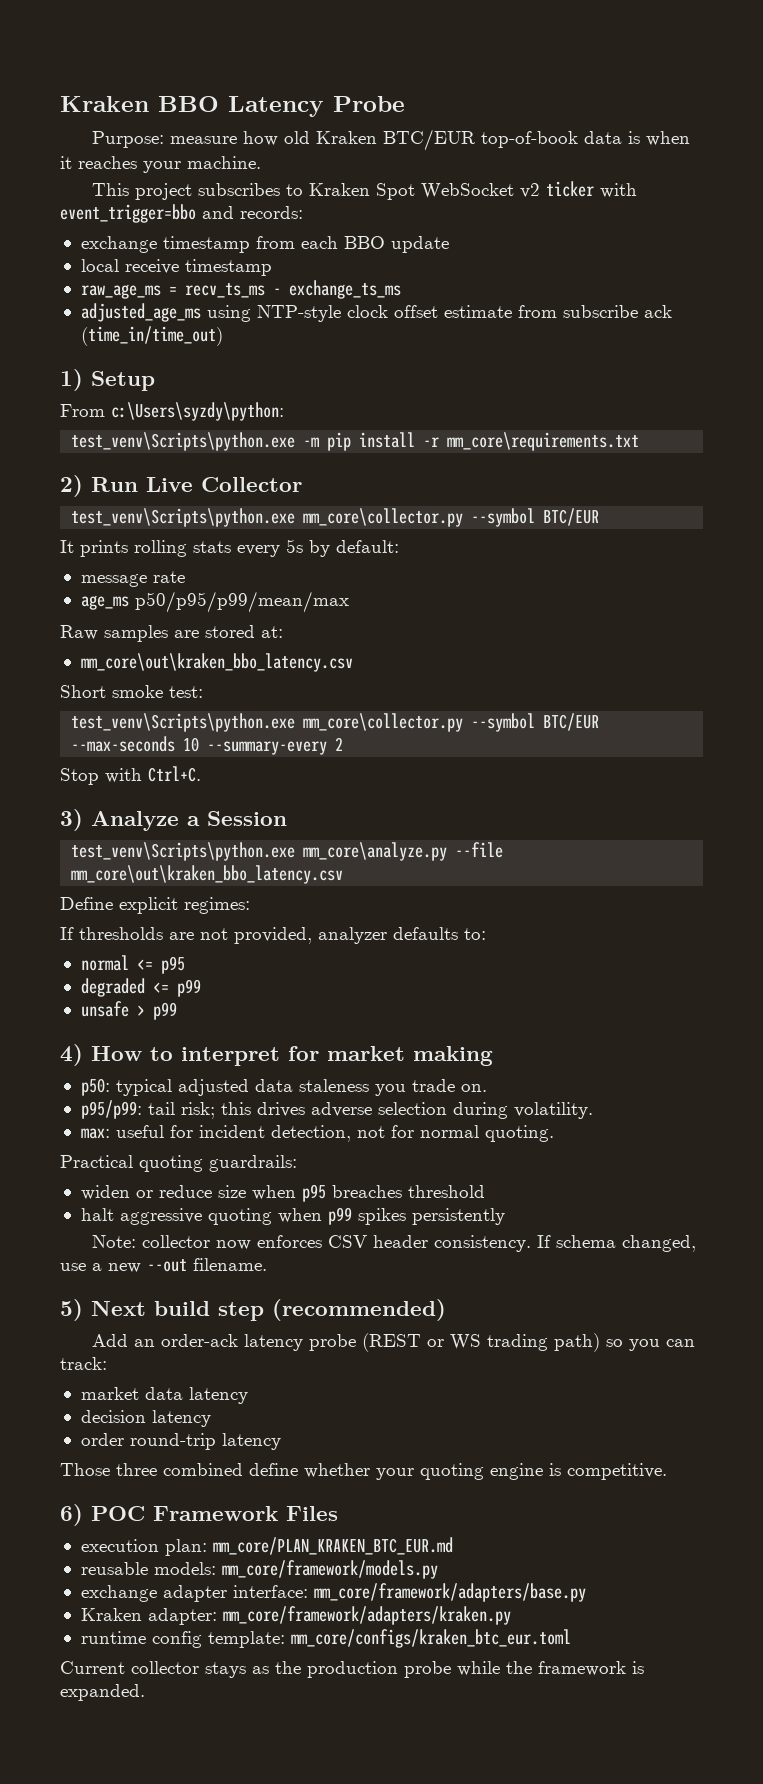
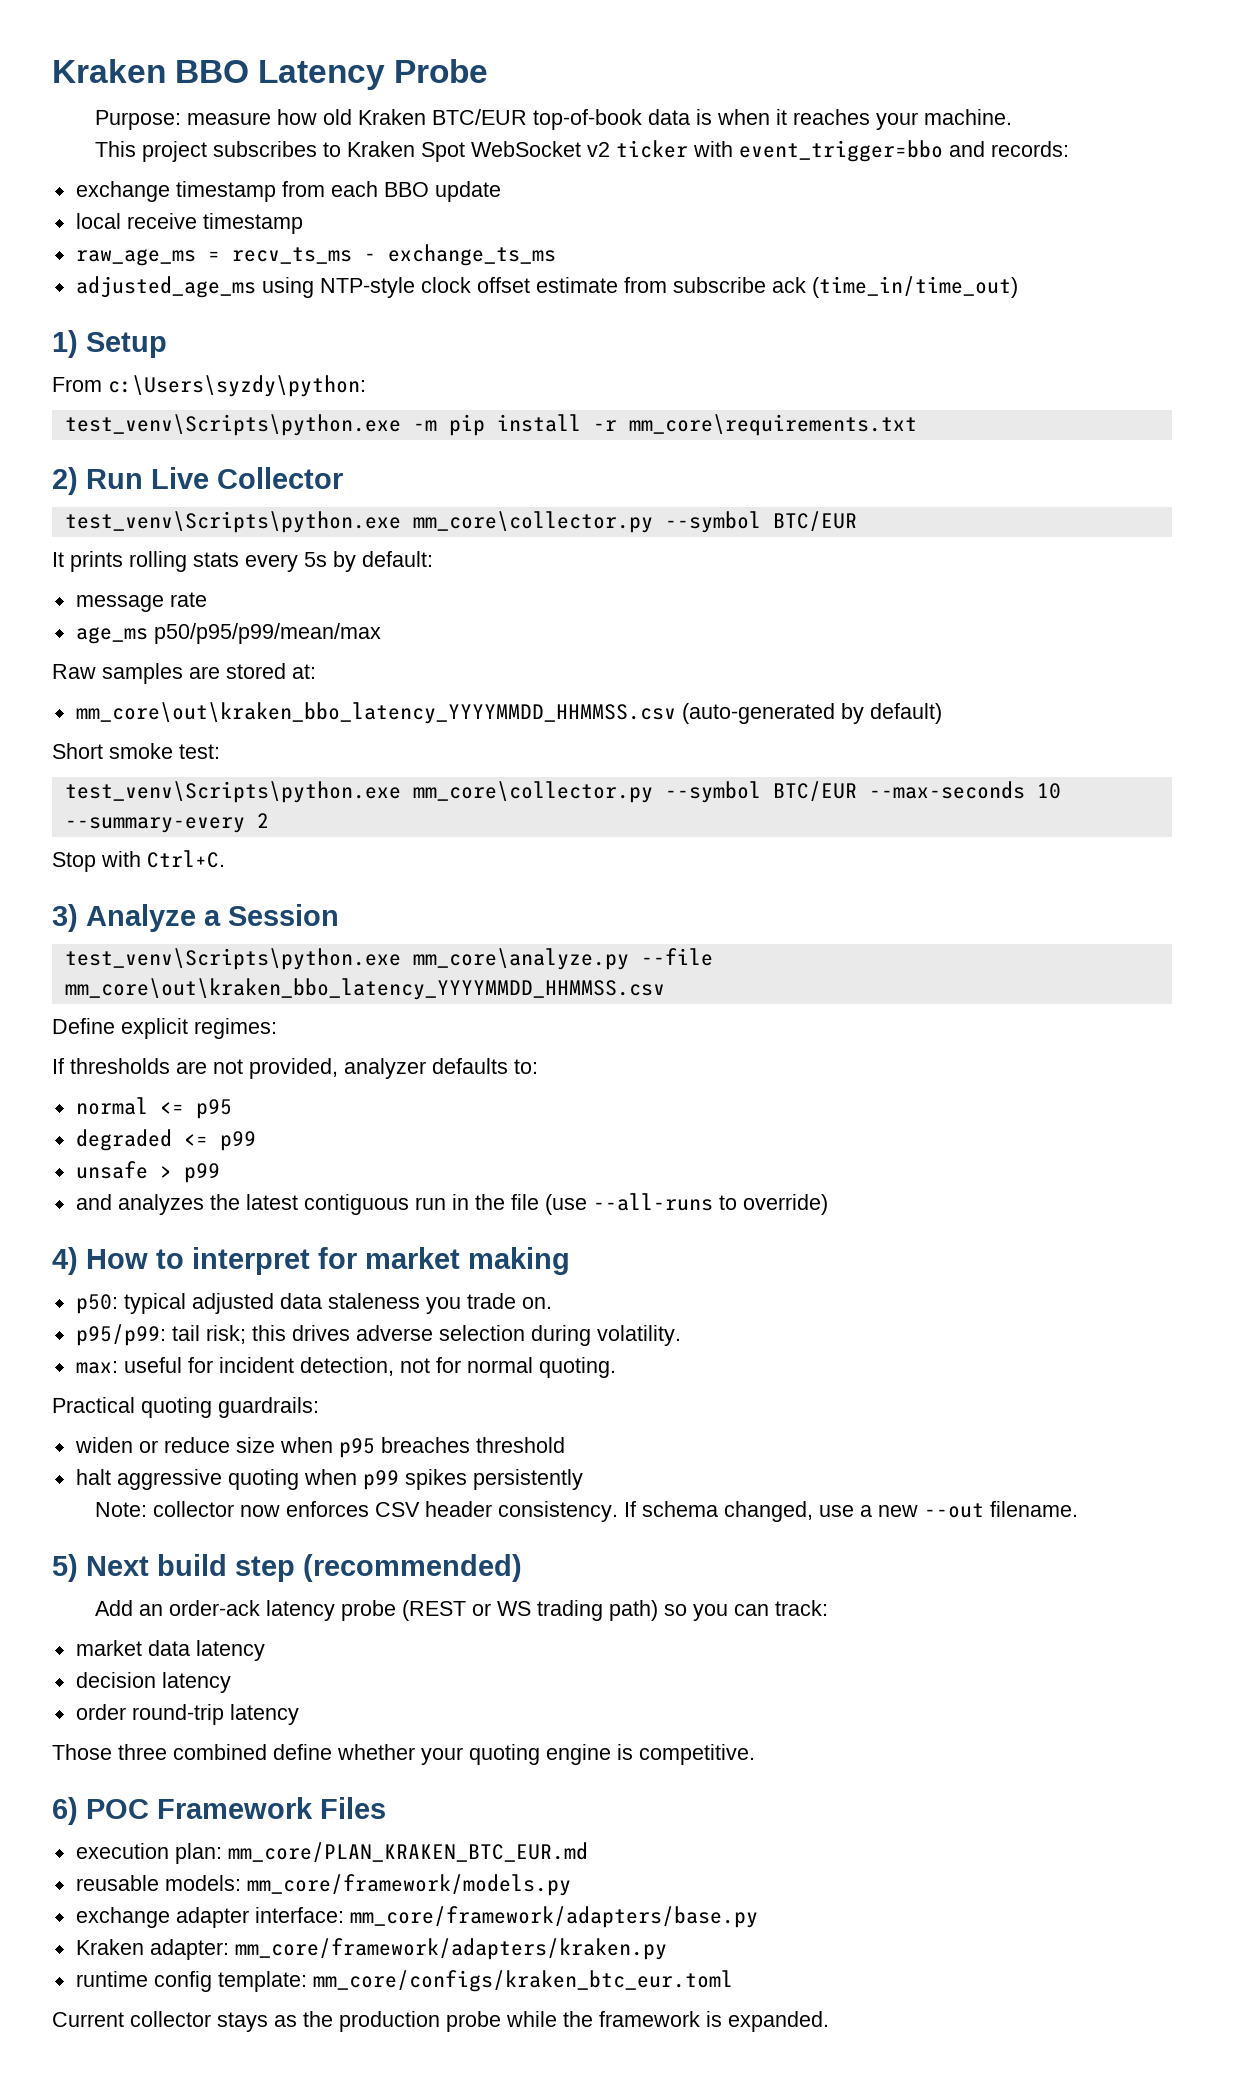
[80,653,353,672] mm_core\out\kraken_bbo_latency.csv -> [75,702,942,724] mm_core\out\kraken_bbo_latency_YYYYMMDD_HHMMSS.csv (auto-generated by default)
[71,865,344,884] mm_core\out\kraken_bbo_latency.csv -> [64,978,665,1000] mm_core\out\kraken_bbo_latency_YYYYMMDD_HHMMSS.csv
(177, 1011) none -> [75,1193,828,1215] // and analyzes the latest contiguous run in the file (use --all-runs to override)

